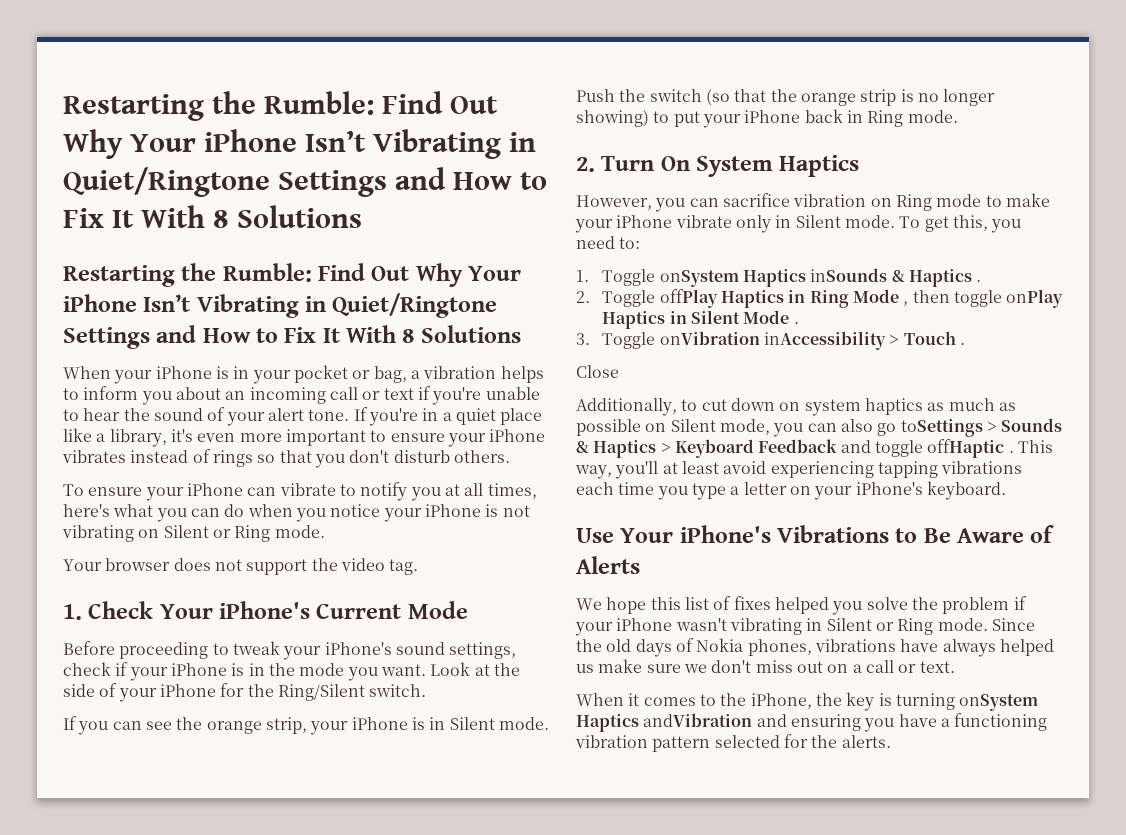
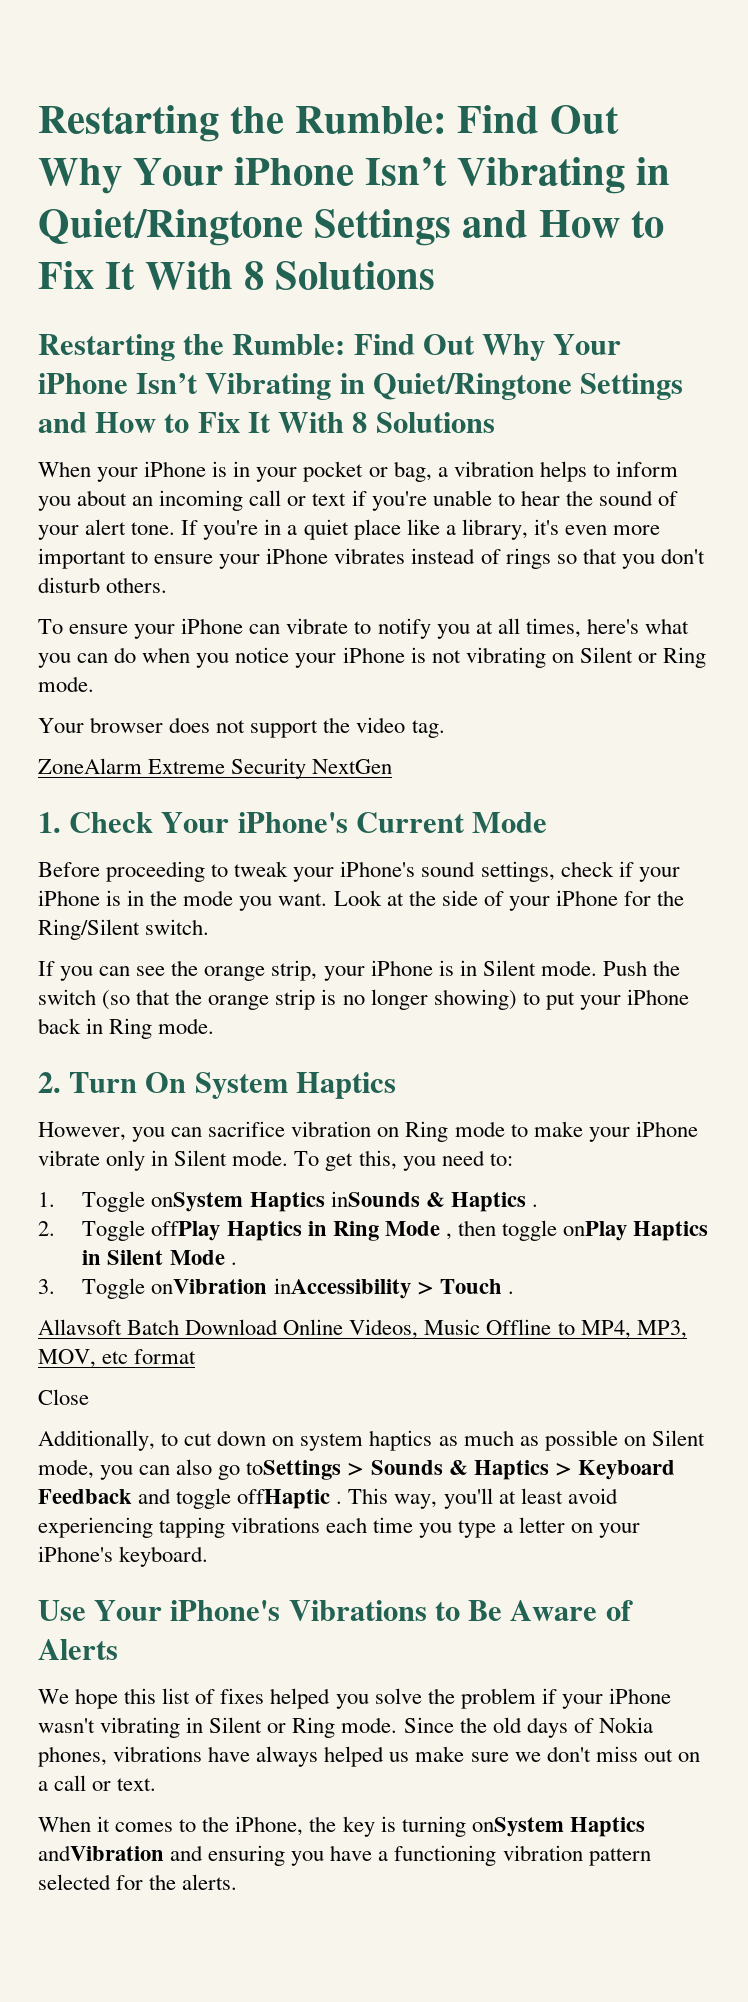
(419, 567) none -> [38,758,393,779] // ZoneAlarm Extreme Security NextGen
(966, 344) none -> [38,1319,687,1339] [38,1349,197,1368] // Allavsoft Batch Download Online Videos, Music Offline to MP4, MP3, MOV, etc format

